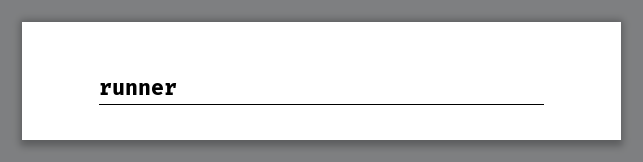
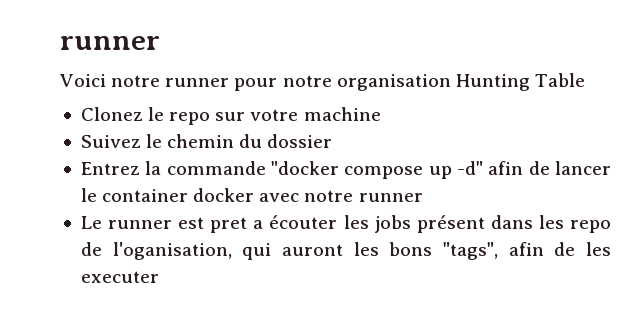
[99,83,177,95] runner -> [60,36,160,50] [60,73,585,91] [80,107,381,125] [80,134,333,148] [80,161,611,179] [80,188,423,202] [80,215,612,233] [80,242,612,260] [80,271,159,283] runner // Voici notre runner pour notre organisation Hunting Table // Clonez le repo sur votre machine // Suivez le chemin du dossier // Entrez la commande "docker compose up -d" afin de lancer le container docker avec notre runner // Le runner est pret a écouter les jobs présent dans les repo de l'oganisation, qui auront les bons "tags", afin de les executer

